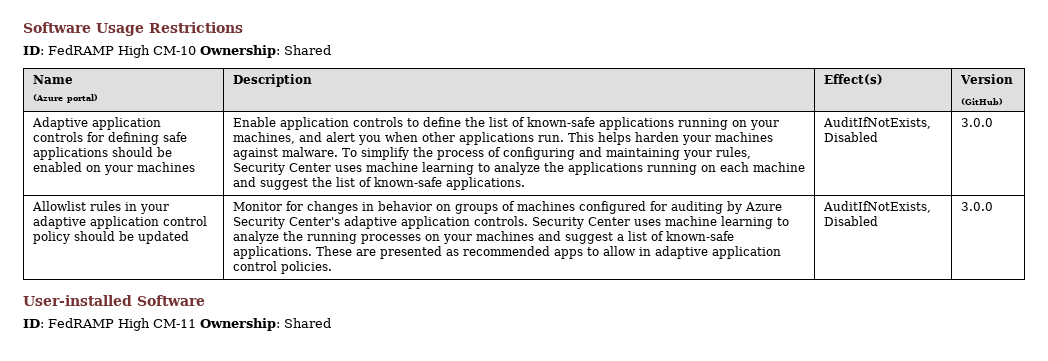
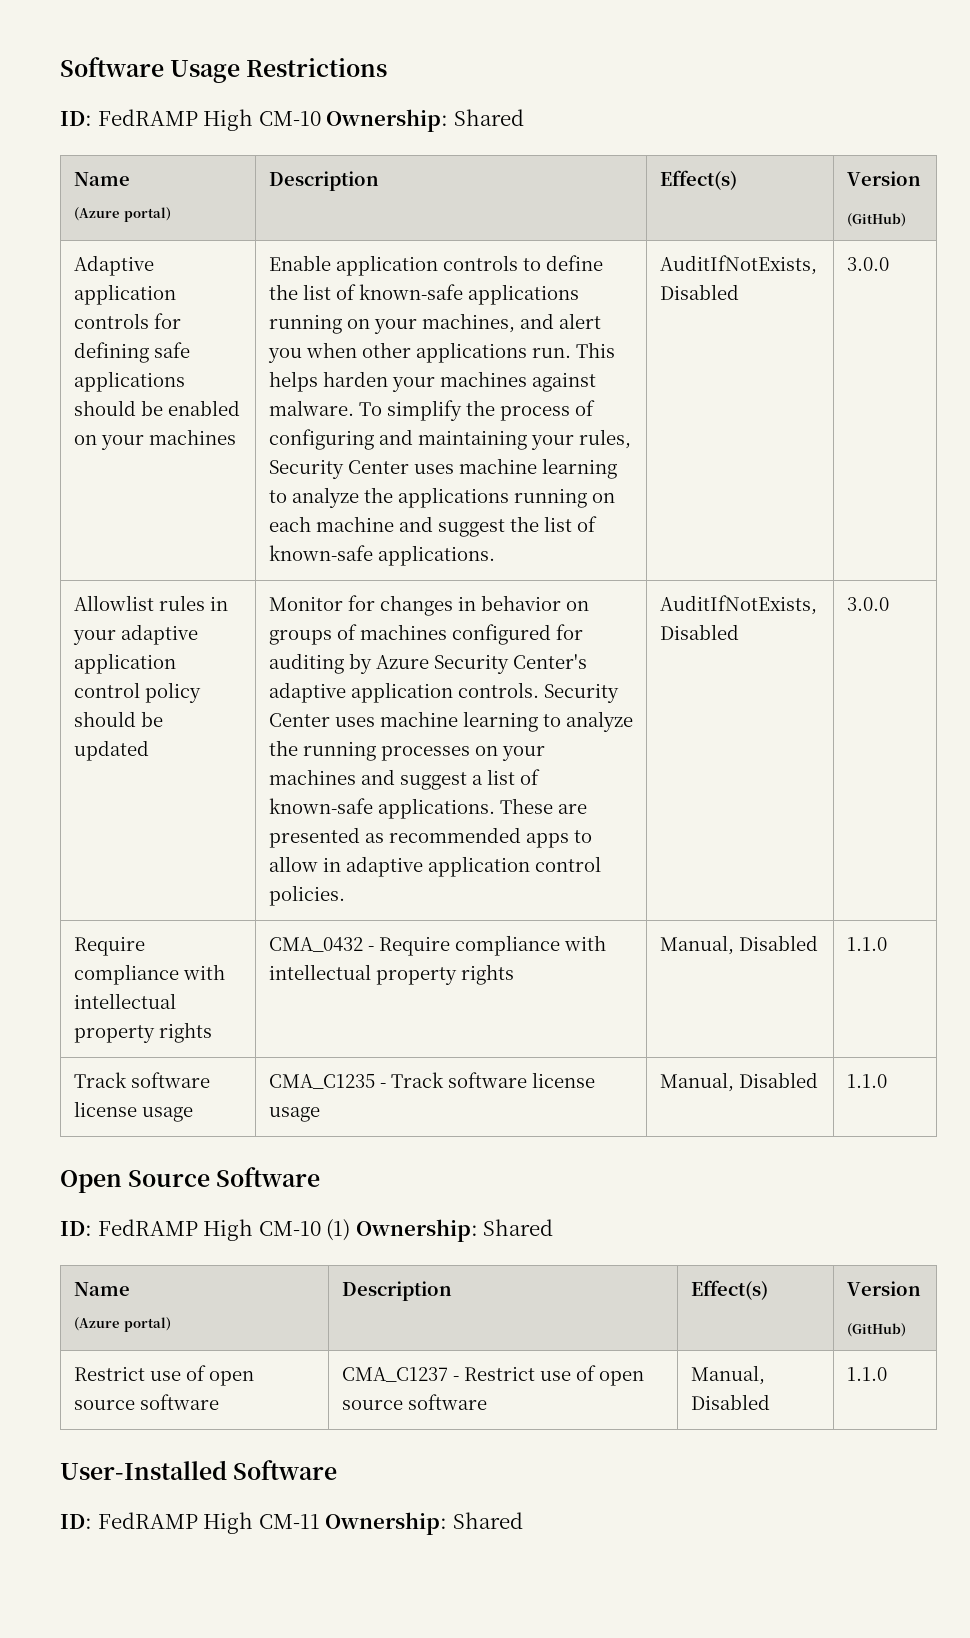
[23,295,132,306] // User-installed -> [73,936,145,956] [73,964,225,985] [73,993,176,1009] [73,1022,212,1043] [268,935,606,956] [268,964,514,985] [659,935,818,955] [846,937,887,951] [73,1072,210,1088] [73,1101,193,1122] [268,1072,595,1089] [268,1107,320,1122] [659,1072,818,1092] [846,1074,887,1088] [60,1167,321,1193] [60,1219,554,1242] [73,1282,130,1296] [73,1317,171,1332] [341,1281,452,1301] [690,1280,768,1300] [846,1281,921,1296] [846,1323,906,1337] [73,1365,254,1386] [73,1394,219,1410] [341,1365,644,1386] [341,1394,487,1410] [690,1365,765,1385] [690,1394,770,1410] [846,1367,887,1381] [60,1460,227,1480] // Require compliance with intellectual property rights | CMA_0432 - Require compliance with intellectual property rights | Manual, Disabled | 1.1.0 // Track software license usage | CMA_C1235 - Track software license usage | Manual, Disabled | 1.1.0 // Open Source Software // ID: FedRAMP High CM-10 (1) Ownership: Shared // Name // (Azure portal) | Description | Effect(s) | Version // (GitHub) // Restrict use of open source software | CMA_C1237 - Restrict use of open source software | Manual, Disabled | 1.1.0 // User-Installed

